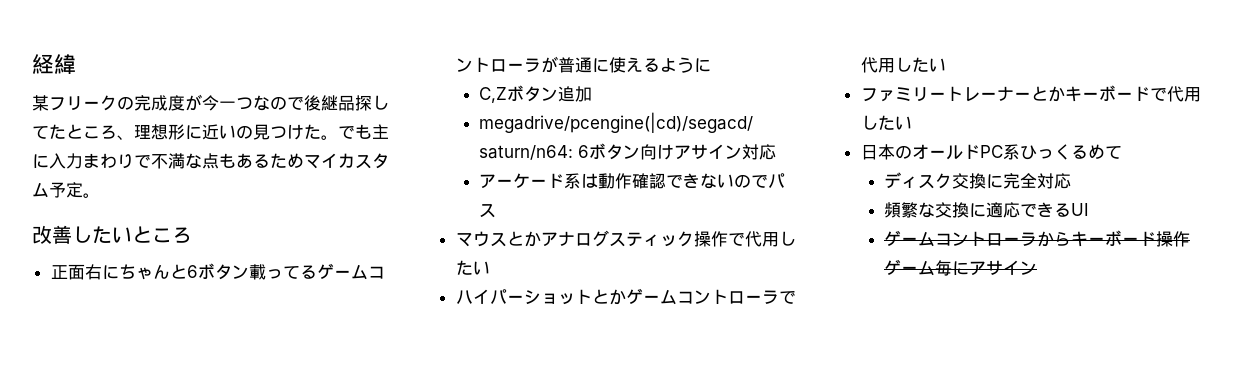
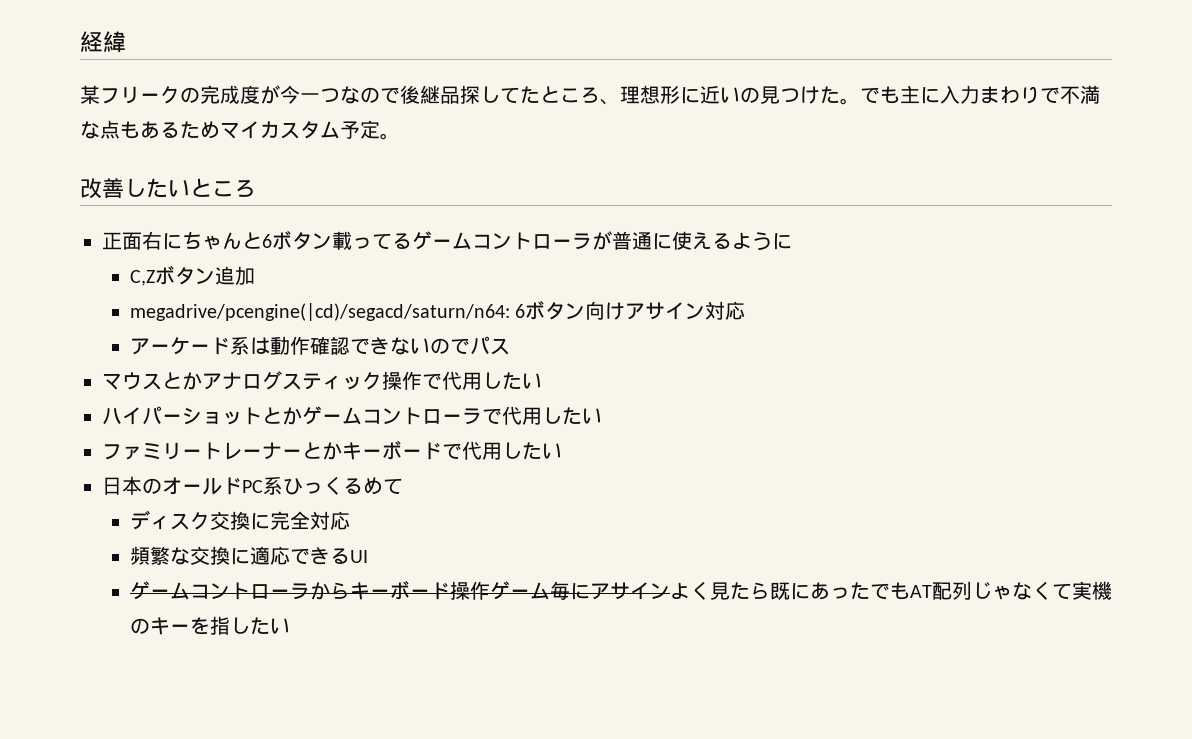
(1037, 268) none -> [669,581,1112,600] [129,616,290,635] よく見たら既にあったでもAT配列じゃなくて実機のキーを指したい

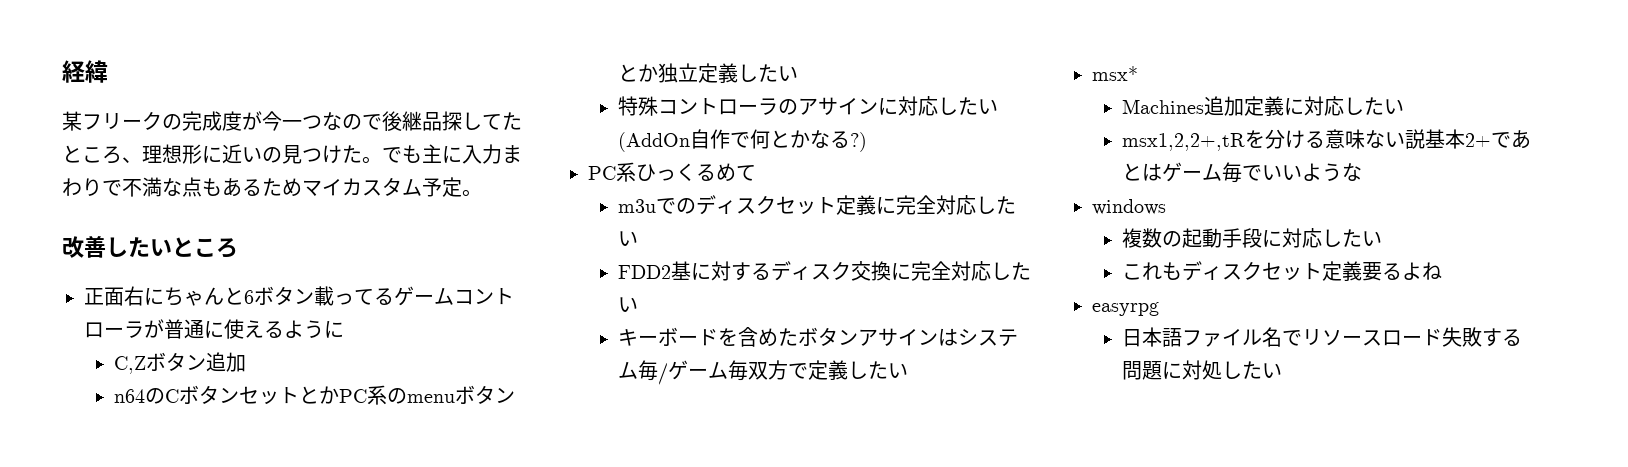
[129,300,746,321] [129,336,510,355] [102,371,542,390] [102,406,602,425] [102,440,562,460] [102,476,242,495] megadrive/pcengine(|cd)/segacd/saturn/n64: 6ボタン向けアサイン対応 // アーケード系は動作確認できないのでパス // マウスとかアナログスティック操作で代用したい // ハイパーショットとかゲームコントローラで代用したい // ファミリートレーナーとかキーボードで代用したい // 日本のオールド -> [114,385,516,405] [618,63,799,83] [618,96,999,116] [618,129,868,152] n64のCボタンセットとかPC系のmenuボタンとか独立定義したい // 特殊コントローラのアサインに対応したい(AddOn自作で何とかなる?) //
(403, 486) none -> [618,195,1017,215] [618,231,639,246] [618,261,772,281] m3uでのディスクセット定義に完全対応したい // FDD2基に対する
[129,546,368,565] [129,580,1112,600] [129,616,230,635] // 頻繁な交換に適応できるUI // ゲームコントローラからキーボード操作ゲーム毎にアサインよく見たら既にあったでもAT配列じゃなくて実機のキーを指 -> [991,262,1032,280] [618,297,639,312] [618,327,1019,347] [618,360,909,385] [1092,66,1138,81] [1122,96,1405,116] [1122,129,1532,151] [1122,162,1363,183] [1092,199,1166,215] [1122,228,1383,248] [1122,261,1443,281] [1092,302,1159,316] [1122,327,1523,347] [1122,360,1223,380] したい // キーボードを含めたボタンアサインはシステム毎/ゲーム毎双方で定義したい // msx* // Machines追加定義に対応したい // msx1,2,2+,tRを分ける意味ない説基本2+であとはゲーム毎でいいような // windows // 複数の起動手段に対応したい // これもディスクセット定義要るよね // easyrpg // 日本語ファイル名でリソースロード失敗する問題に対処

